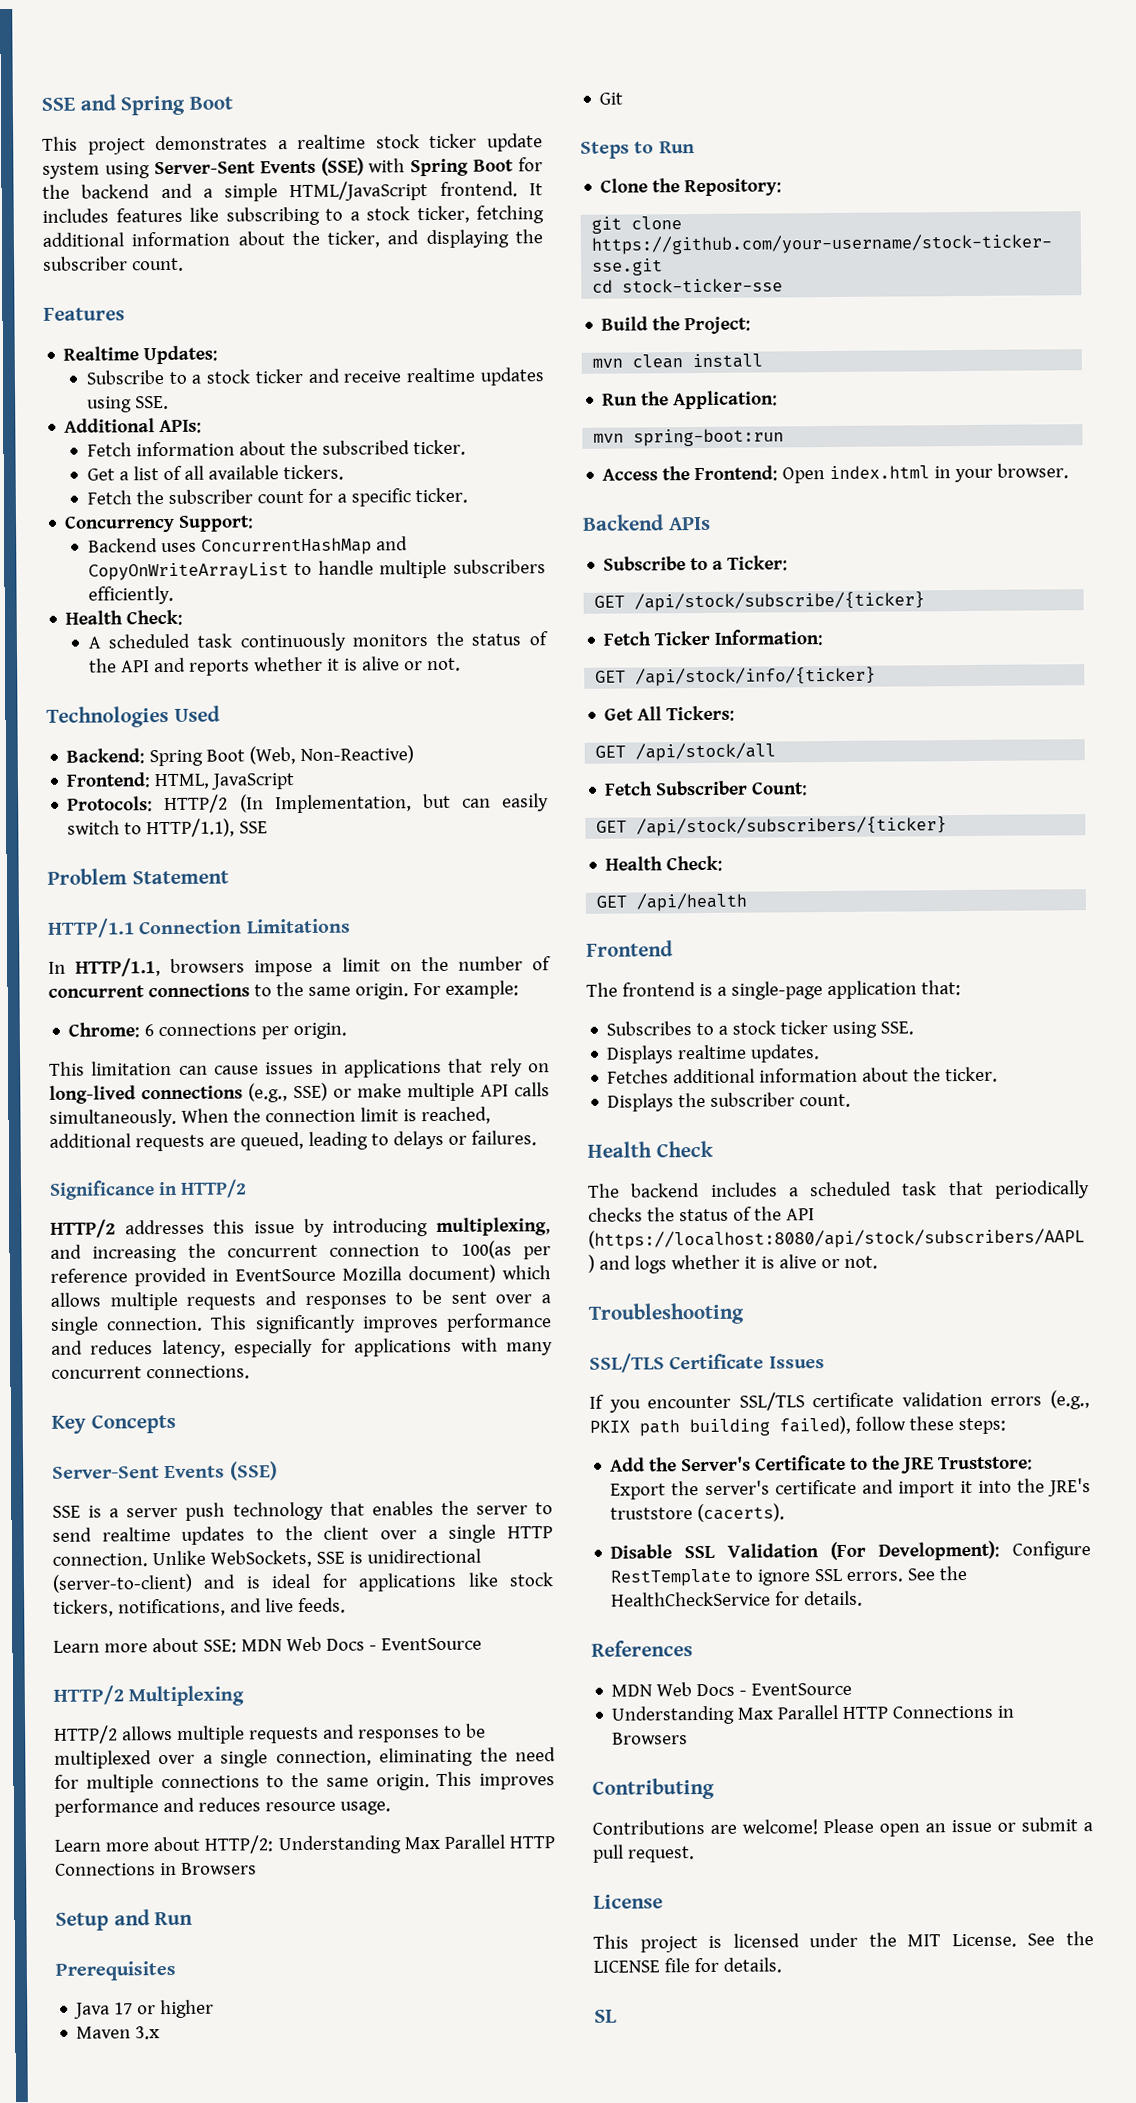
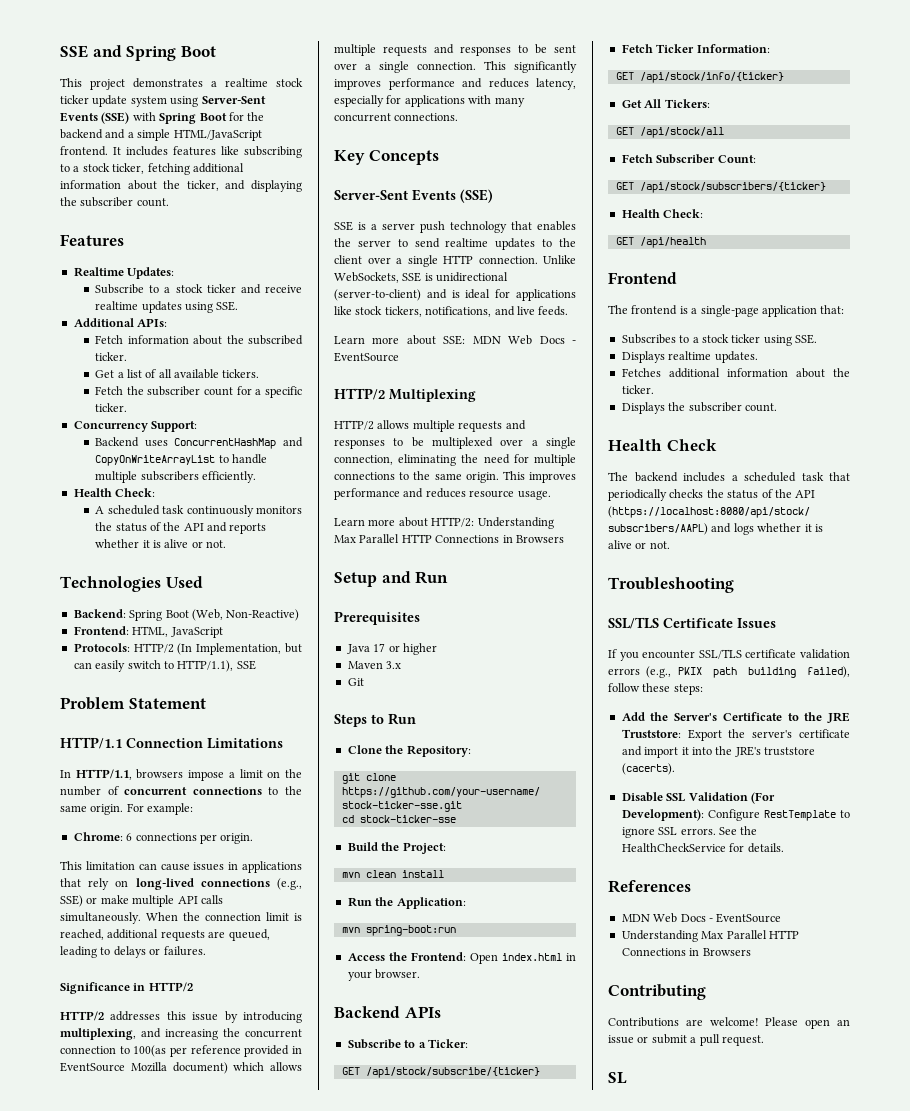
[593,1894,663,1909] [593,1931,1094,1953] [593,1957,782,1973] // License // This project is licensed under the MIT License. See the LICENSE file for details. -> (764, 1040) none

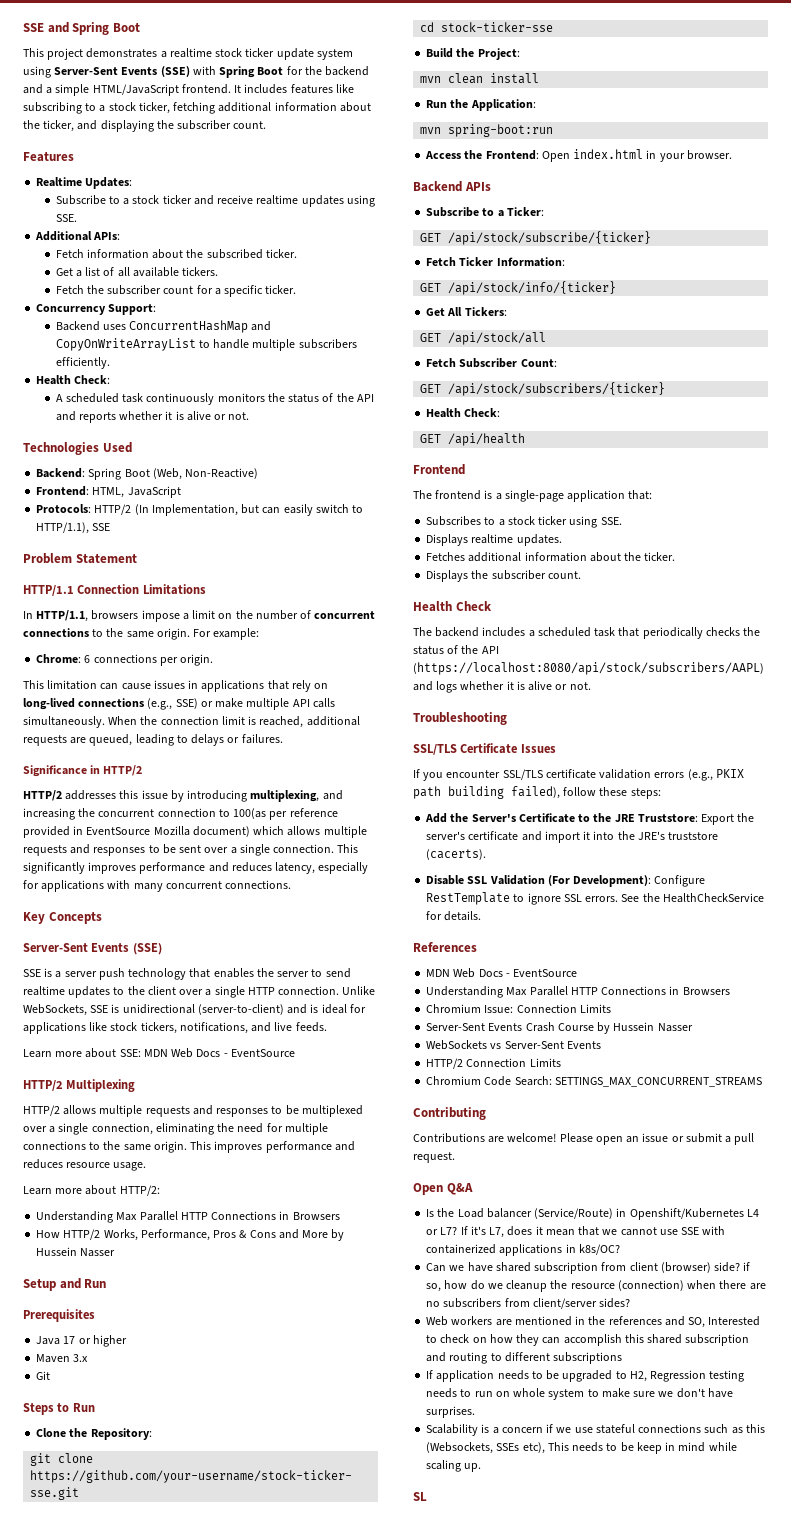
[477,517,554,529] [334,534,564,543] Understanding Max Parallel HTTP Connections in Browsers -> [36,1211,340,1223] [36,1229,345,1241] [36,1247,116,1257] // Understanding Max Parallel HTTP Connections in Browsers // How HTTP/2 Works, Performance, Pros & Cons and More by Hussein Nasser
(751, 952) none -> [426,1004,611,1013] [426,1022,693,1034] [426,1040,601,1050] [426,1058,561,1069] [426,1076,762,1087] // Chromium Issue: Connection Limits // Server-Sent Events Crash Course by Hussein Nasser // WebSockets vs Server-Sent Events // HTTP/2 Connection Limits // Chromium Code Search: SETTINGS_MAX_CONCURRENT_STREAMS
(764, 1040) none -> [413,1183,473,1195] [426,1208,759,1220] [426,1226,726,1238] [426,1244,620,1256] [426,1262,751,1274] [426,1280,766,1292] [426,1298,631,1309] [426,1316,761,1328] [426,1334,750,1346] [426,1352,623,1364] [426,1370,745,1382] [426,1388,733,1400] [426,1406,476,1418] [426,1424,765,1436] [426,1442,737,1454] [426,1460,482,1472] // Open Q&A // Is the Load balancer (Service/Route) in Openshift/Kubernetes L4 or L7? If it's L7, does it mean that we cannot use SSE with containerized applications in k8s/OC? // Can we have shared subscription from client (browser) side? if so, how do we cleanup the resource (connection) when there are no subscribers from client/server sides? // Web workers are mentioned in the references and SO, Interested to check on how they can accomplish this shared subscription and routing to different subscriptions // If application needs to be upgraded to H2, Regression testing needs to run on whole system to make sure we don't have surprises. // Scalability is a concern if we use stateful connections such as this (Websockets, SSEs etc), This needs to be keep in mind while scaling up.

